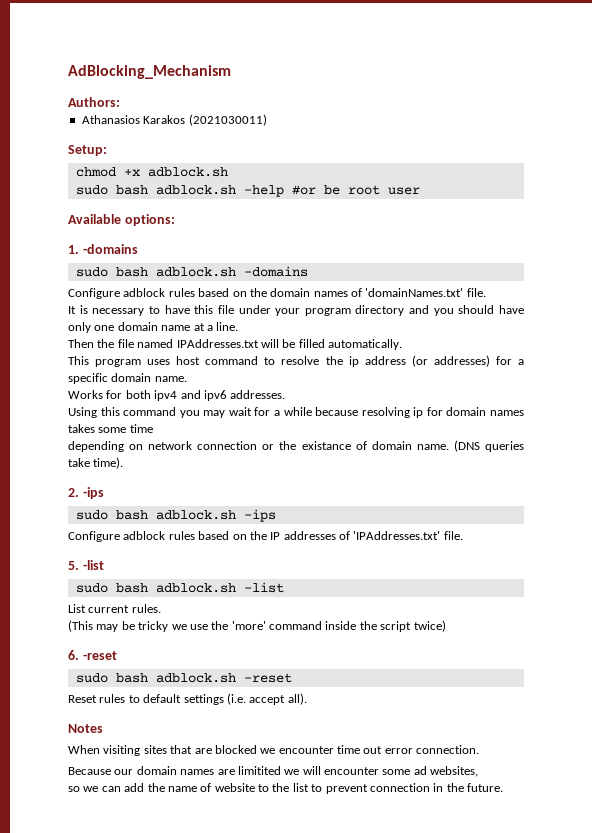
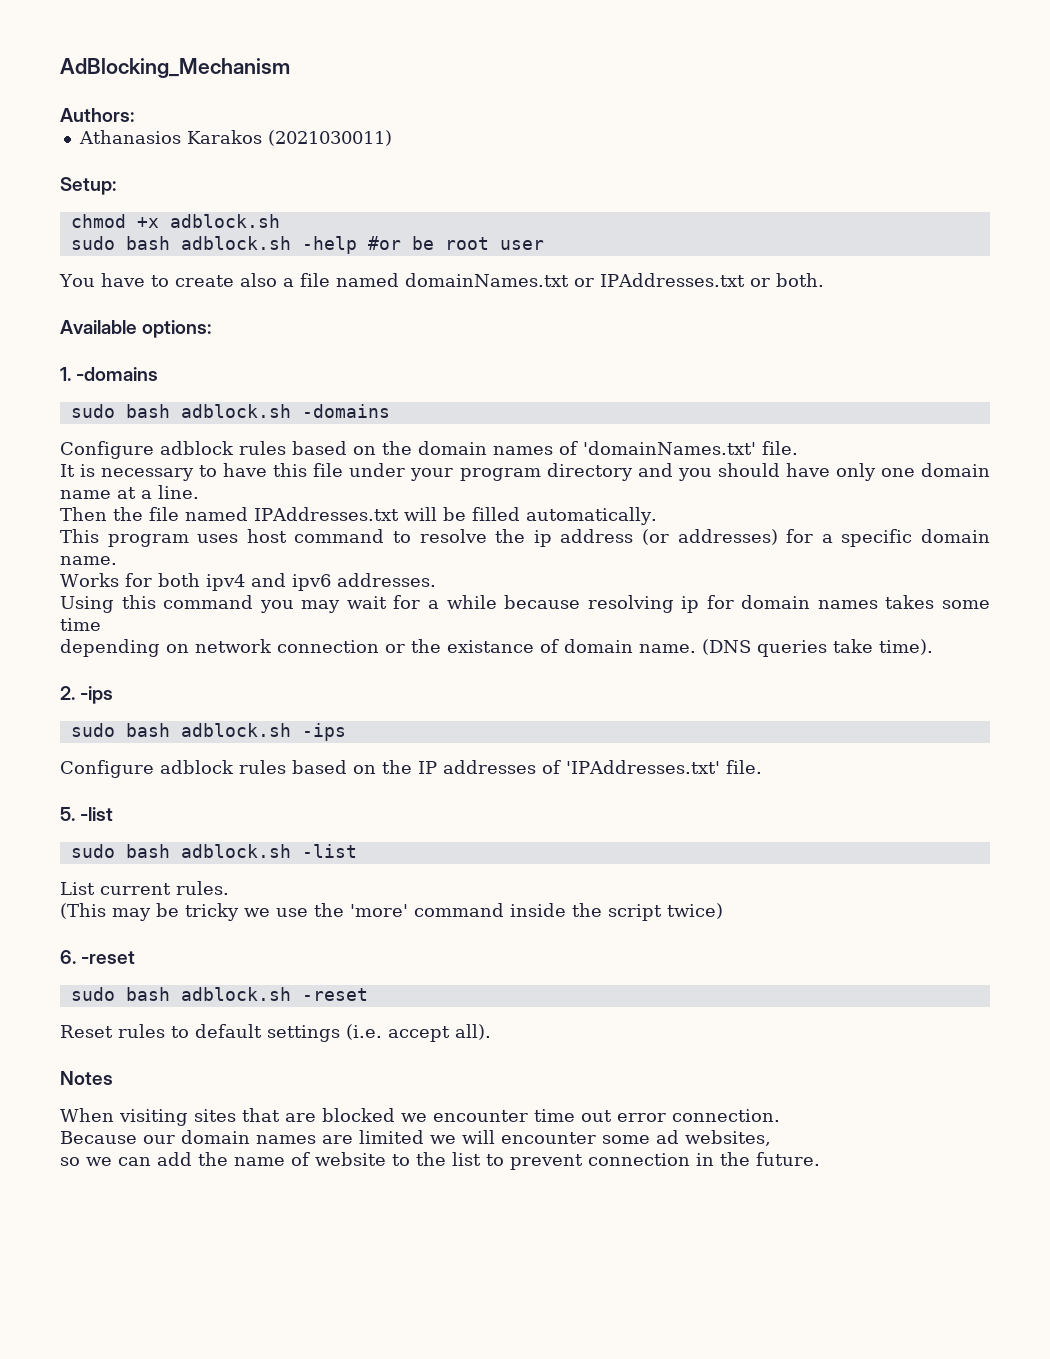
(420, 191) none -> [59,273,824,287] // You have to create also a file named domainNames.txt or IPAddresses.txt or both.
[237,766,281,775] limitited -> [359,1130,424,1144] limited

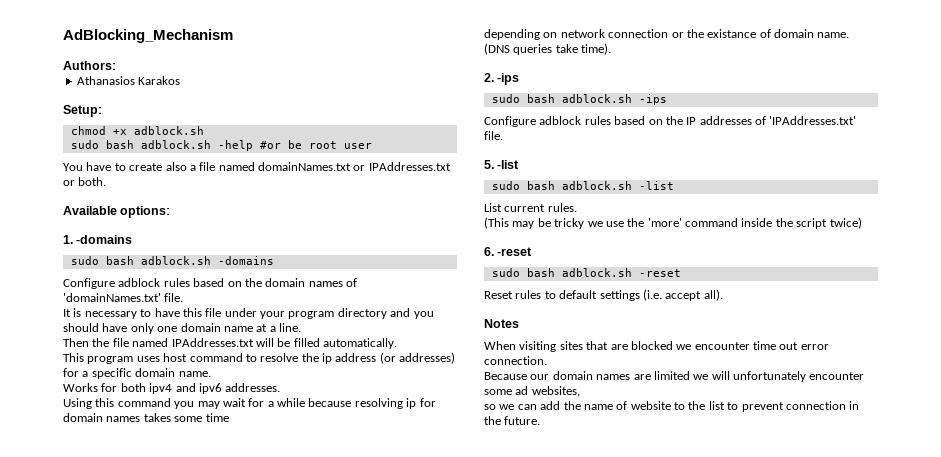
[267,130,392,146] (2021030011) -> (181, 80) none
(495, 1137) none -> [733,371,806,382] unfortunately

